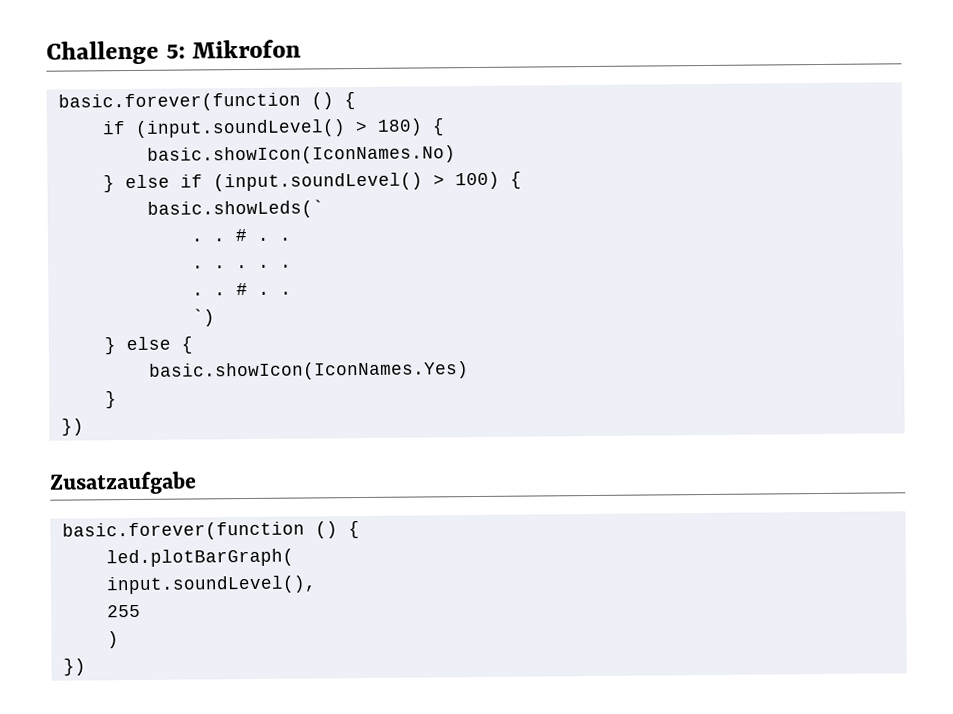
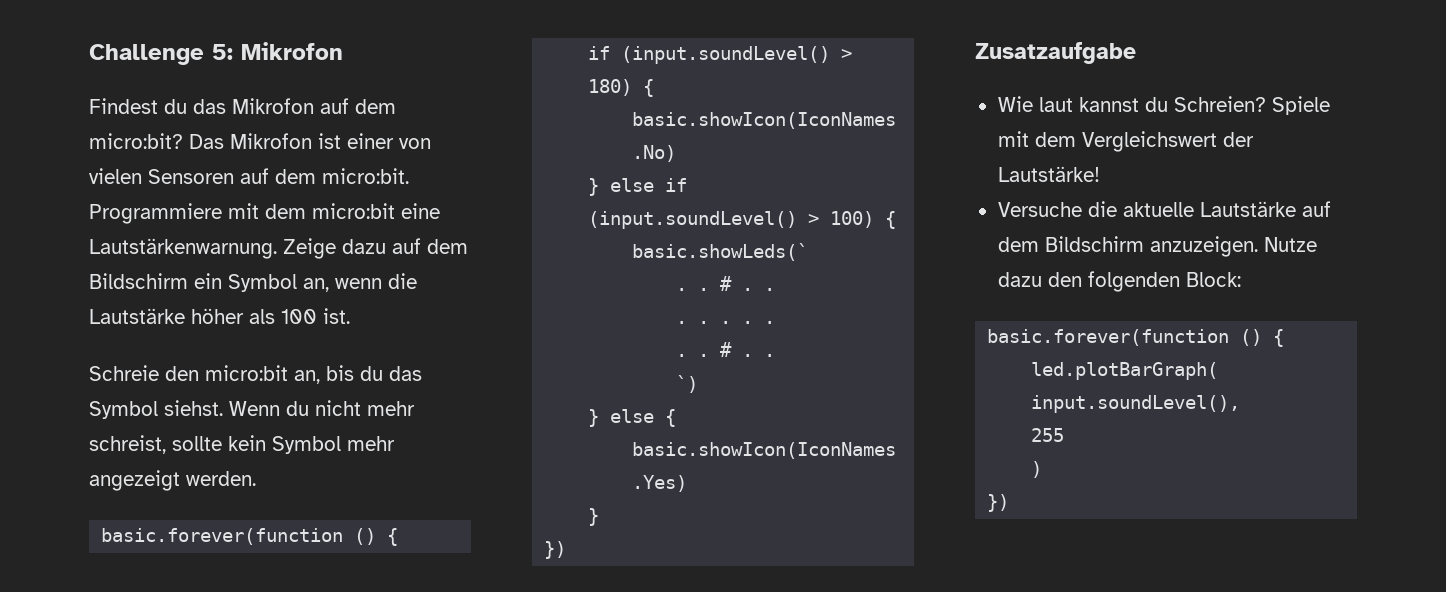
(302, 49) none -> [89,98,396,114] [89,133,431,149] [89,168,409,184] [89,203,440,224] [89,238,468,259] [89,273,417,292] [89,308,350,324] [89,365,422,384] [89,400,415,419] [89,435,395,454] [89,470,256,491] // Findest du das Mikrofon auf dem micro:bit? Das Mikrofon ist einer von vielen Sensoren auf dem micro:bit. Programmiere mit dem micro:bit eine Lautstärkenwarnung. Zeige dazu auf dem Bildschirm ein Symbol an, wenn die Lautstärke höher als 100 ist. // Schreie den micro:bit an, bis du das Symbol siehst. Wenn du nicht mehr schreist, sollte kein Symbol mehr angezeigt werden.
(197, 483) none -> [997,96,1330,115] [997,131,1254,152] [997,166,1100,182] [997,201,1331,217] [997,236,1317,257] [997,271,1241,292] // Wie laut kannst du Schreien? Spiele mit dem Vergleichswert der Lautstärke! // Versuche die aktuelle Lautstärke auf dem Bildschirm anzuzeigen. Nutze dazu den folgenden Block:

